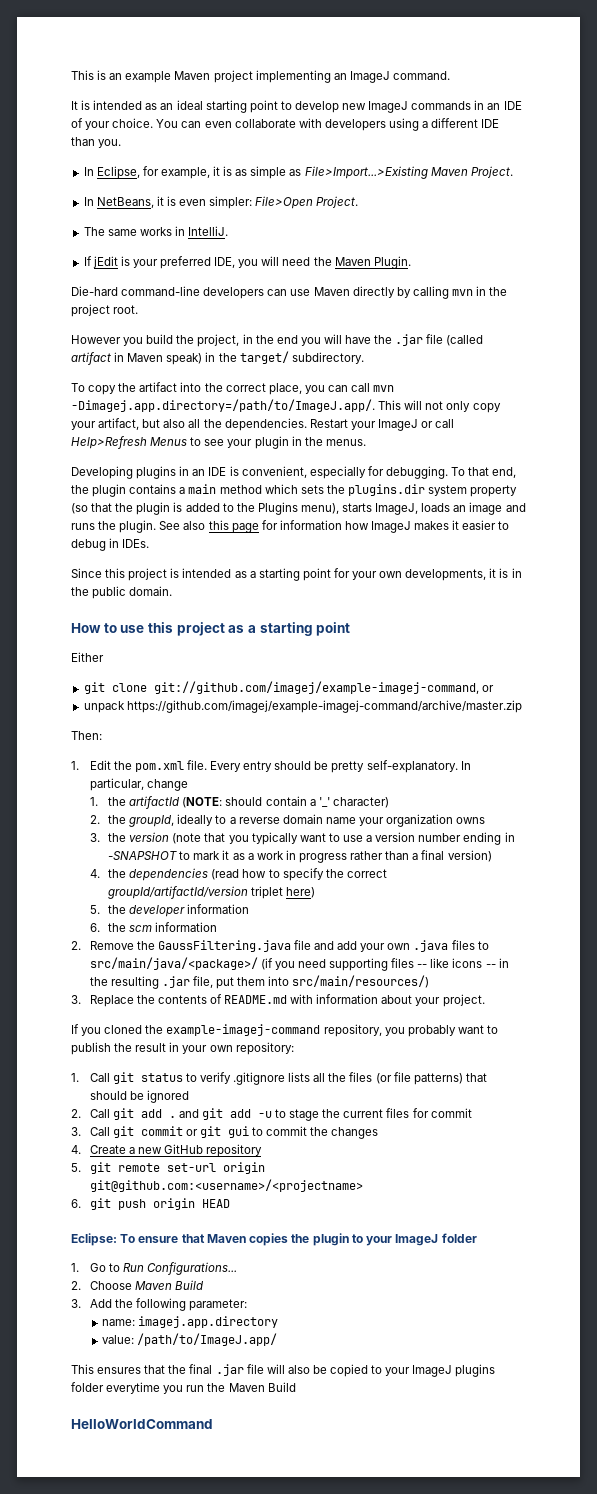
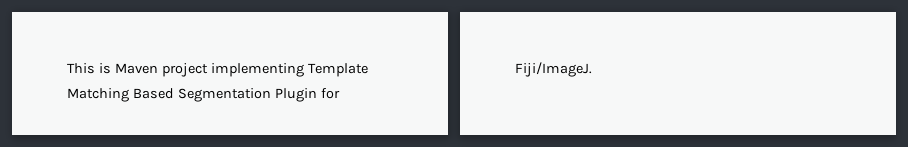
[109,71,172,83] an example -> (111, 68) none
[333,71,450,83] [71,100,522,113] [71,118,500,131] [71,137,122,148] [83,166,513,179] [83,196,359,209] [83,226,229,236] [83,256,411,269] [71,286,508,299] [71,304,139,317] [71,334,484,347] [71,351,364,365] [71,382,395,395] [71,399,501,413] [71,418,455,431] [71,436,366,449] [71,466,517,479] [71,484,518,497] [71,502,526,515] [71,520,510,533] [71,538,150,551] [71,568,522,581] [71,586,173,599] [71,622,351,636] [71,652,104,662] [83,681,494,694] [83,700,522,713] [71,731,102,740] [71,760,471,773] [89,778,188,791] [89,796,389,809] [89,814,486,827] [89,832,515,845] [108,850,492,863] [89,868,387,881] [108,886,316,899] [89,904,250,917] [89,922,218,932] [71,940,489,952] [89,957,509,971] [89,975,430,989] [71,994,485,1007] [71,1024,498,1037] [71,1042,294,1055] [71,1072,487,1085] [89,1090,189,1103] [71,1108,472,1121] [71,1126,379,1139] [71,1144,262,1157] [71,1162,265,1174] [89,1179,363,1192] [71,1198,230,1210] [71,1233,477,1246] [71,1262,237,1275] [71,1280,204,1290] [71,1298,247,1311] [102,1316,279,1328] [102,1333,278,1346] [71,1364,496,1377] [71,1382,296,1394] [71,1419,213,1429] an ImageJ command. // It is intended as an ideal starting point to develop new ImageJ commands in an IDE of your choice. You can even collaborate with developers using a different IDE than you. // In Eclipse, for example, it is as simple as File>Import...>Existing Maven Project. // In NetBeans, it is even simpler: File>Open Project. // The same works in IntelliJ. // If jEdit is your preferred IDE, you will need the Maven Plugin. // Die-hard command-line developers can use Maven directly by calling mvn in the project root. // However you build the project, in the end you will have the .jar file (called artifact in Maven speak) in the target/ subdirectory. // To copy the artifact into the correct place, you can call mvn -Dimagej.app.directory=/path/to/ImageJ.app/. This will not only copy your artifact, but also all the dependencies. Restart your ImageJ or call Help>Refresh Menus to see your plugin in the menus. // Developing plugins in an IDE is convenient, especially for debugging. To that end, the plugin contains a main method which sets the plugins.dir system property (so that the plugin is added to the Plugins menu), starts ImageJ, loads an image and runs the plugin. See also this page for information how ImageJ makes it easier to debug in IDEs. // Since this project is intended as a starting point for your own developments, it is in the public domain. // How to use this project as a starting point // Either // git clone git://github.com/imagej/example-imagej-command, or // unpack https://github.com/imagej/example-imagej-command/archive/master.zip // Then: // 1. Edit the pom.xml file. Every entry should be pretty self-explanatory. In particular, change // 1. the artifactId (NOTE: should contain a '_' character) // 2. the groupId, ideally to a reverse domain name your organization owns // 3. the version (note that you typically want to use a version number ending in -SNAPSHOT to mark it as a work in progress rather than a final version) // 4. the dependencies (read how to specify the correct groupId/artifactId/version triplet here) // 5. the developer information // 6. the scm information // 2. Remove the GaussFiltering.java file and add your own .java files to src/main/java/<package>/ (if you need supporting files -- like icons -- in the resulting .jar file, put them into src/main/resources/) // 3. Replace the contents of README.md with information about your project. // If you cloned the example-imagej-command repository, you probably want to publish the result in your own repository: // 1. Call git status to verify .gitignore lists all the files (or file patterns) that should be ignored // 2. Call git add . and git add -u to stage the current files for commit // 3. Call git commit or git gui to commit the changes // 4. Create a new GitHub repository // 5. git remote set-url origin git@github.com:<username>/<projectname> // 6. git push origin HEAD // Eclipse: To ensure that Maven copies the plugin to your ImageJ folder // 1. Go to Run Configurations... // 2. Choose Maven Build // 3. Add the following parameter: // name: imagej.app.directory // value: /path/to/ImageJ.app/ // This ensures that the final .jar file will also be copied to your ImageJ plugins folder everytime you run the Maven Build // HelloWorldCommand -> [307,63,368,77] [67,88,340,102] [515,62,592,77] Template Matching Based Segmentation Plugin for Fiji/ImageJ.

